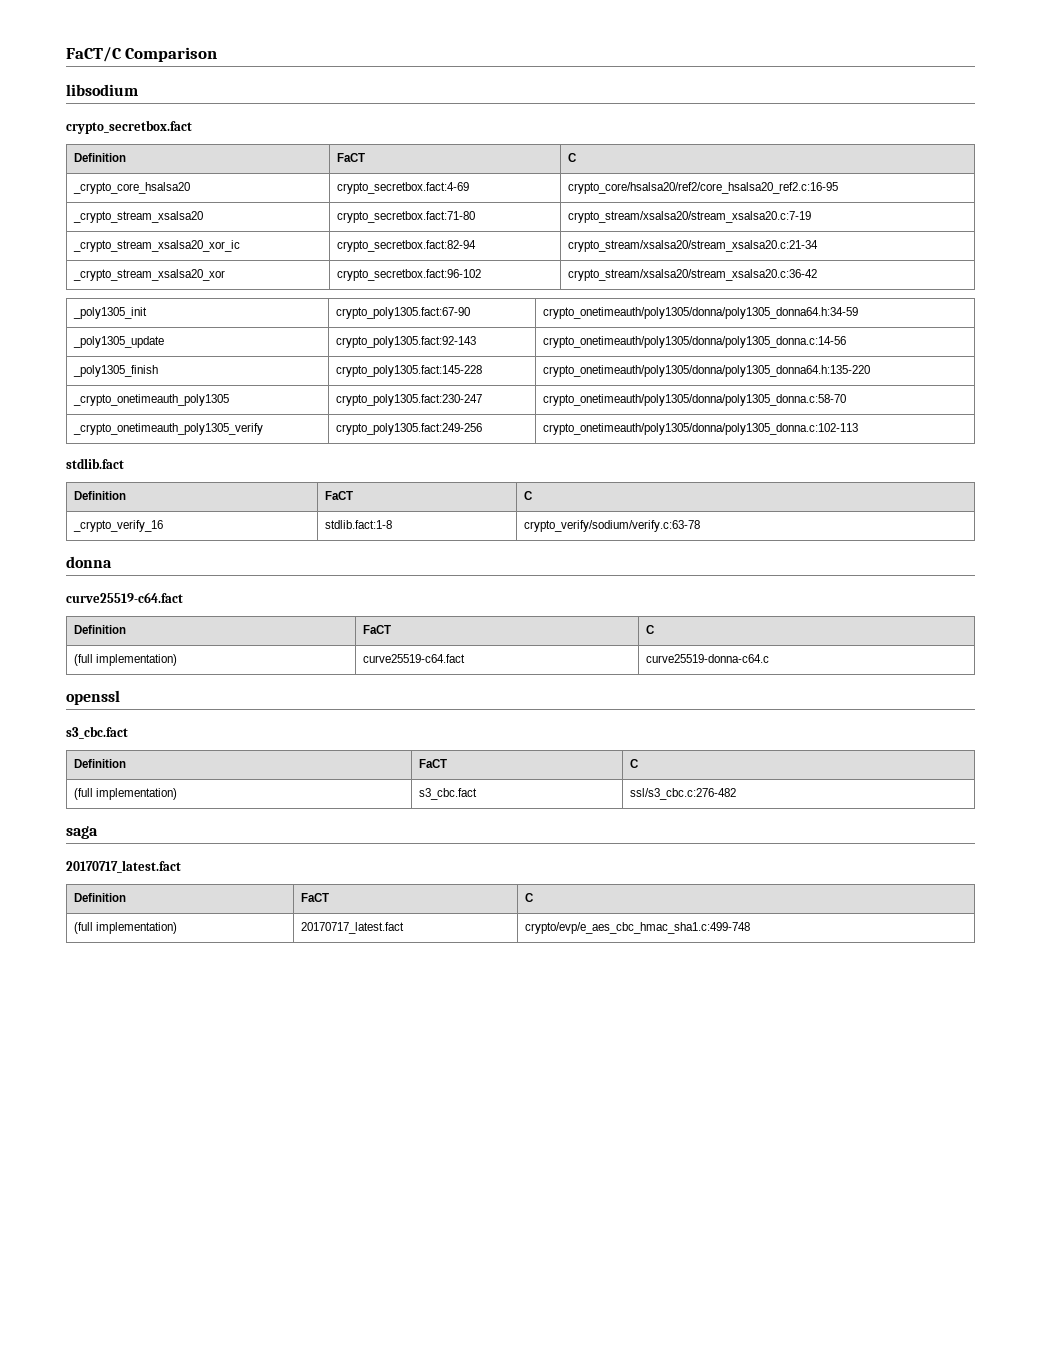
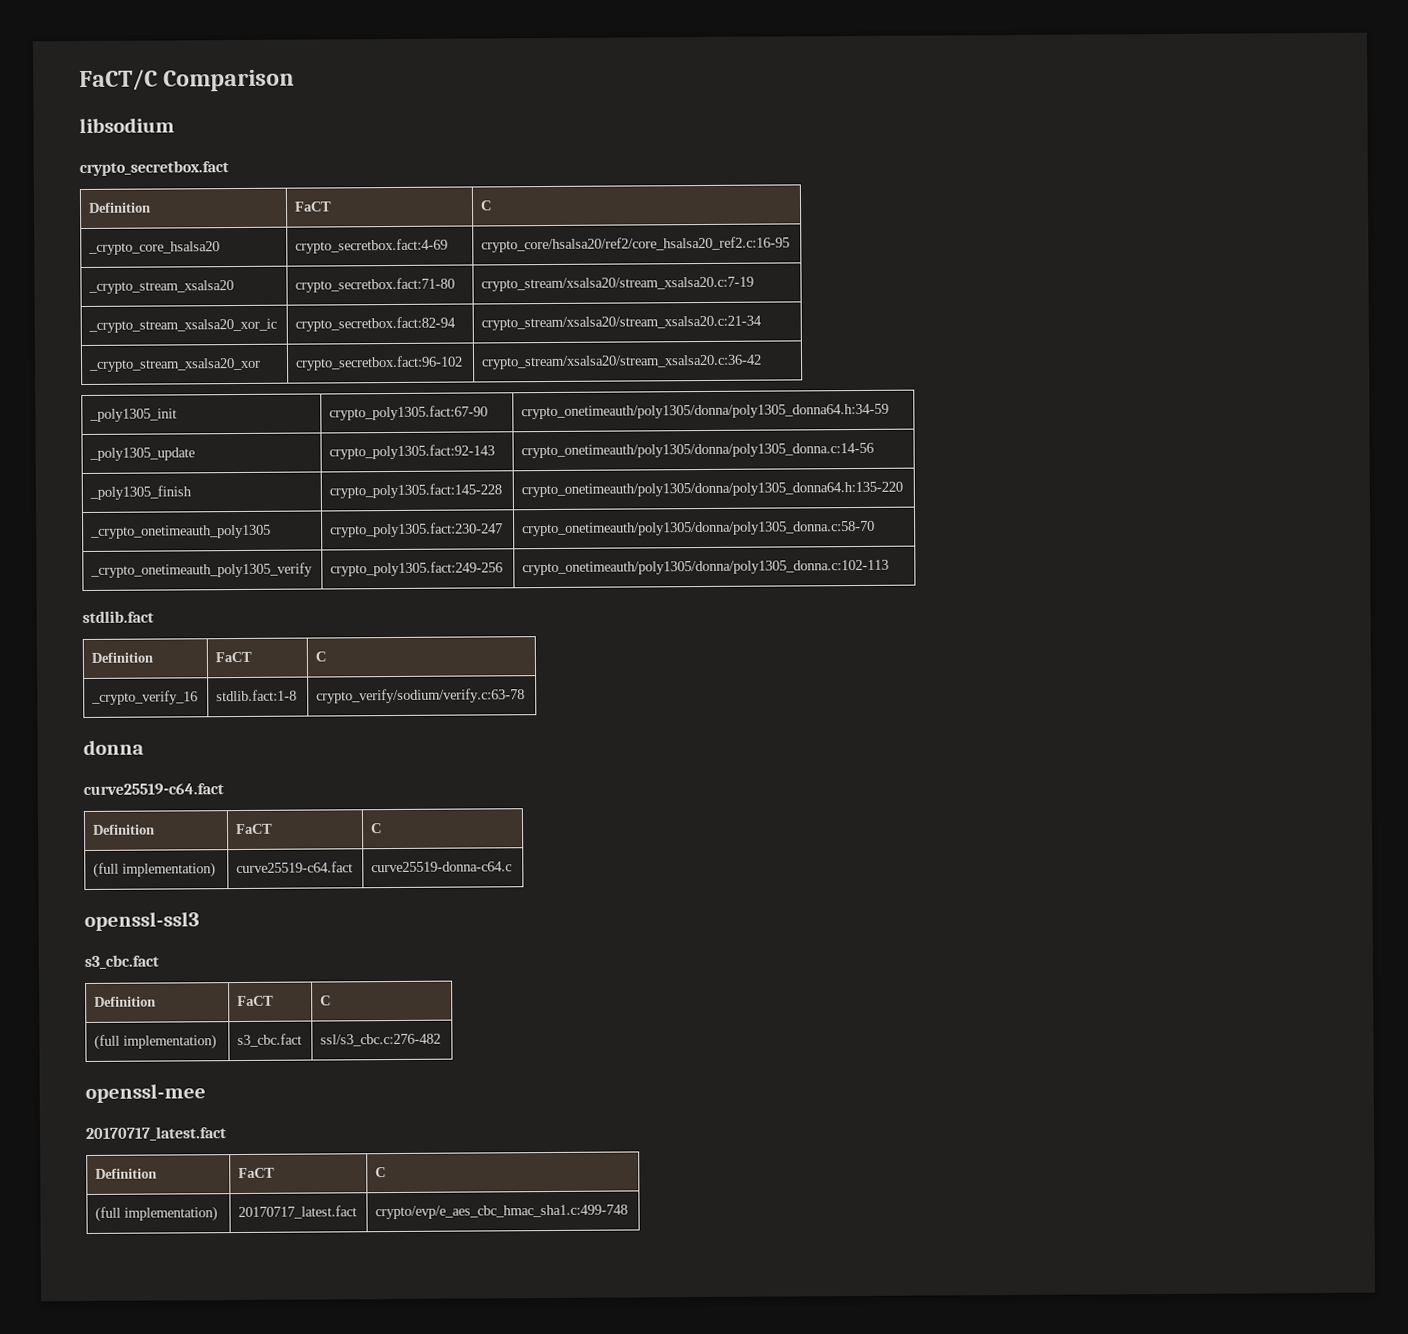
[66,690,120,705] openssl -> [84,911,200,932] openssl-ssl3
[66,826,98,839] saga -> [85,1083,206,1104] openssl-mee

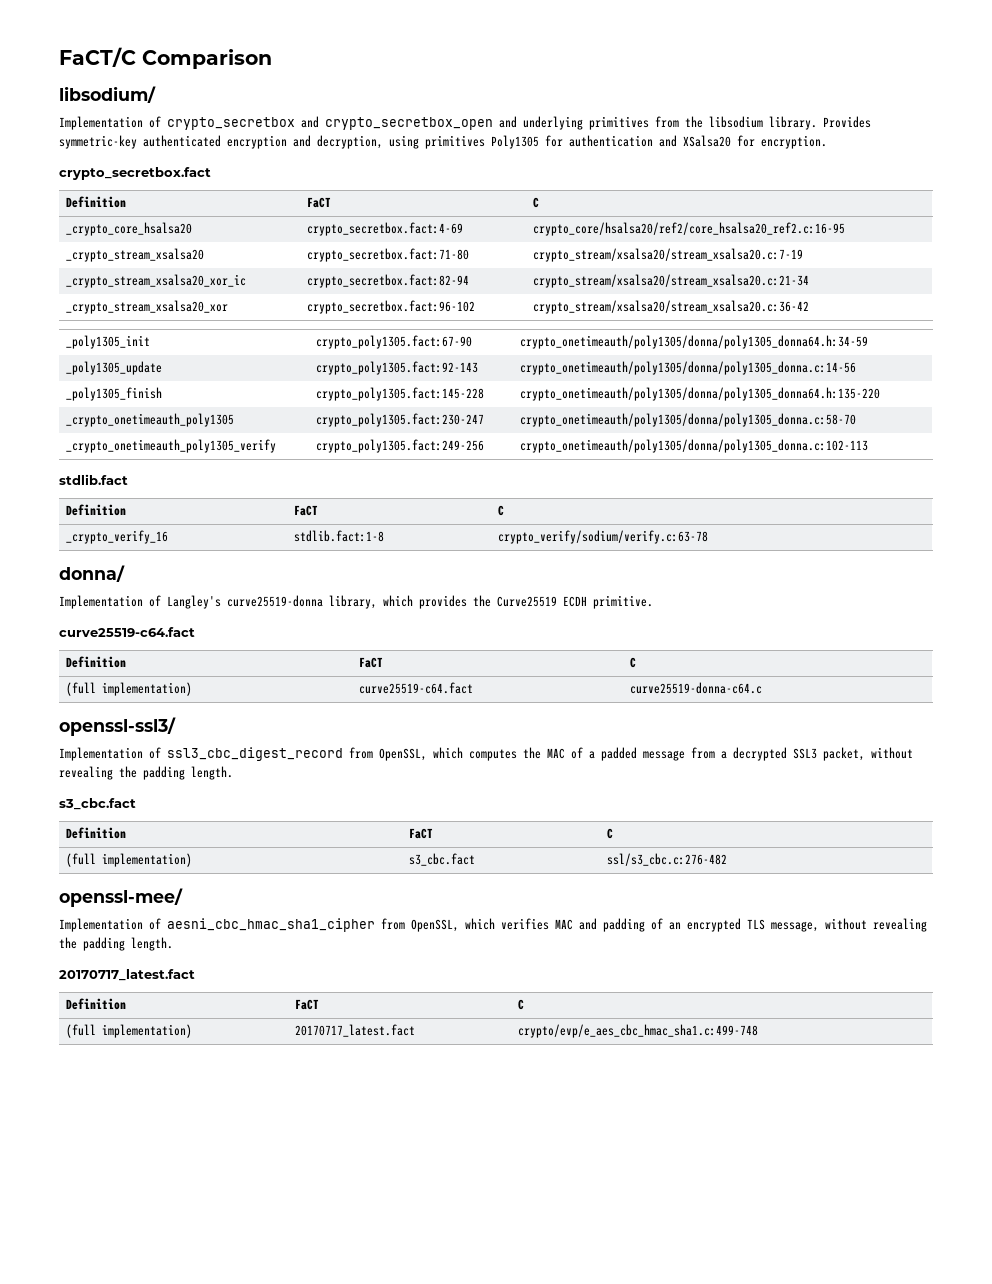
[79,117,175,134] libsodium -> [59,86,156,103] [59,116,871,130] [59,135,827,149] libsodium/ // Implementation of crypto_secretbox and crypto_secretbox_open and underlying primitives from the libsodium library. Provides symmetric-key authenticated encryption and decryption, using primitives Poly1305 for authentication and XSalsa20 for encryption.
[83,739,144,756] donna -> [59,565,125,582] [59,595,653,609] donna/ // Implementation of Langley's curve25519-donna library, which provides the Curve25519 ECDH primitive.
[84,911,200,932] openssl-ssl3 -> [59,717,176,736] [59,747,913,761] [59,766,233,780] openssl-ssl3/ // Implementation of ssl3_cbc_digest_record from OpenSSL, which computes the MAC of a padded message from a decrypted SSL3 packet, without revealing the padding length.
[85,1083,206,1104] openssl-mee -> [59,888,183,907] [59,918,927,932] [59,937,173,951] openssl-mee/ // Implementation of aesni_cbc_hmac_sha1_cipher from OpenSSL, which verifies MAC and padding of an encrypted TLS message, without revealing the padding length.

